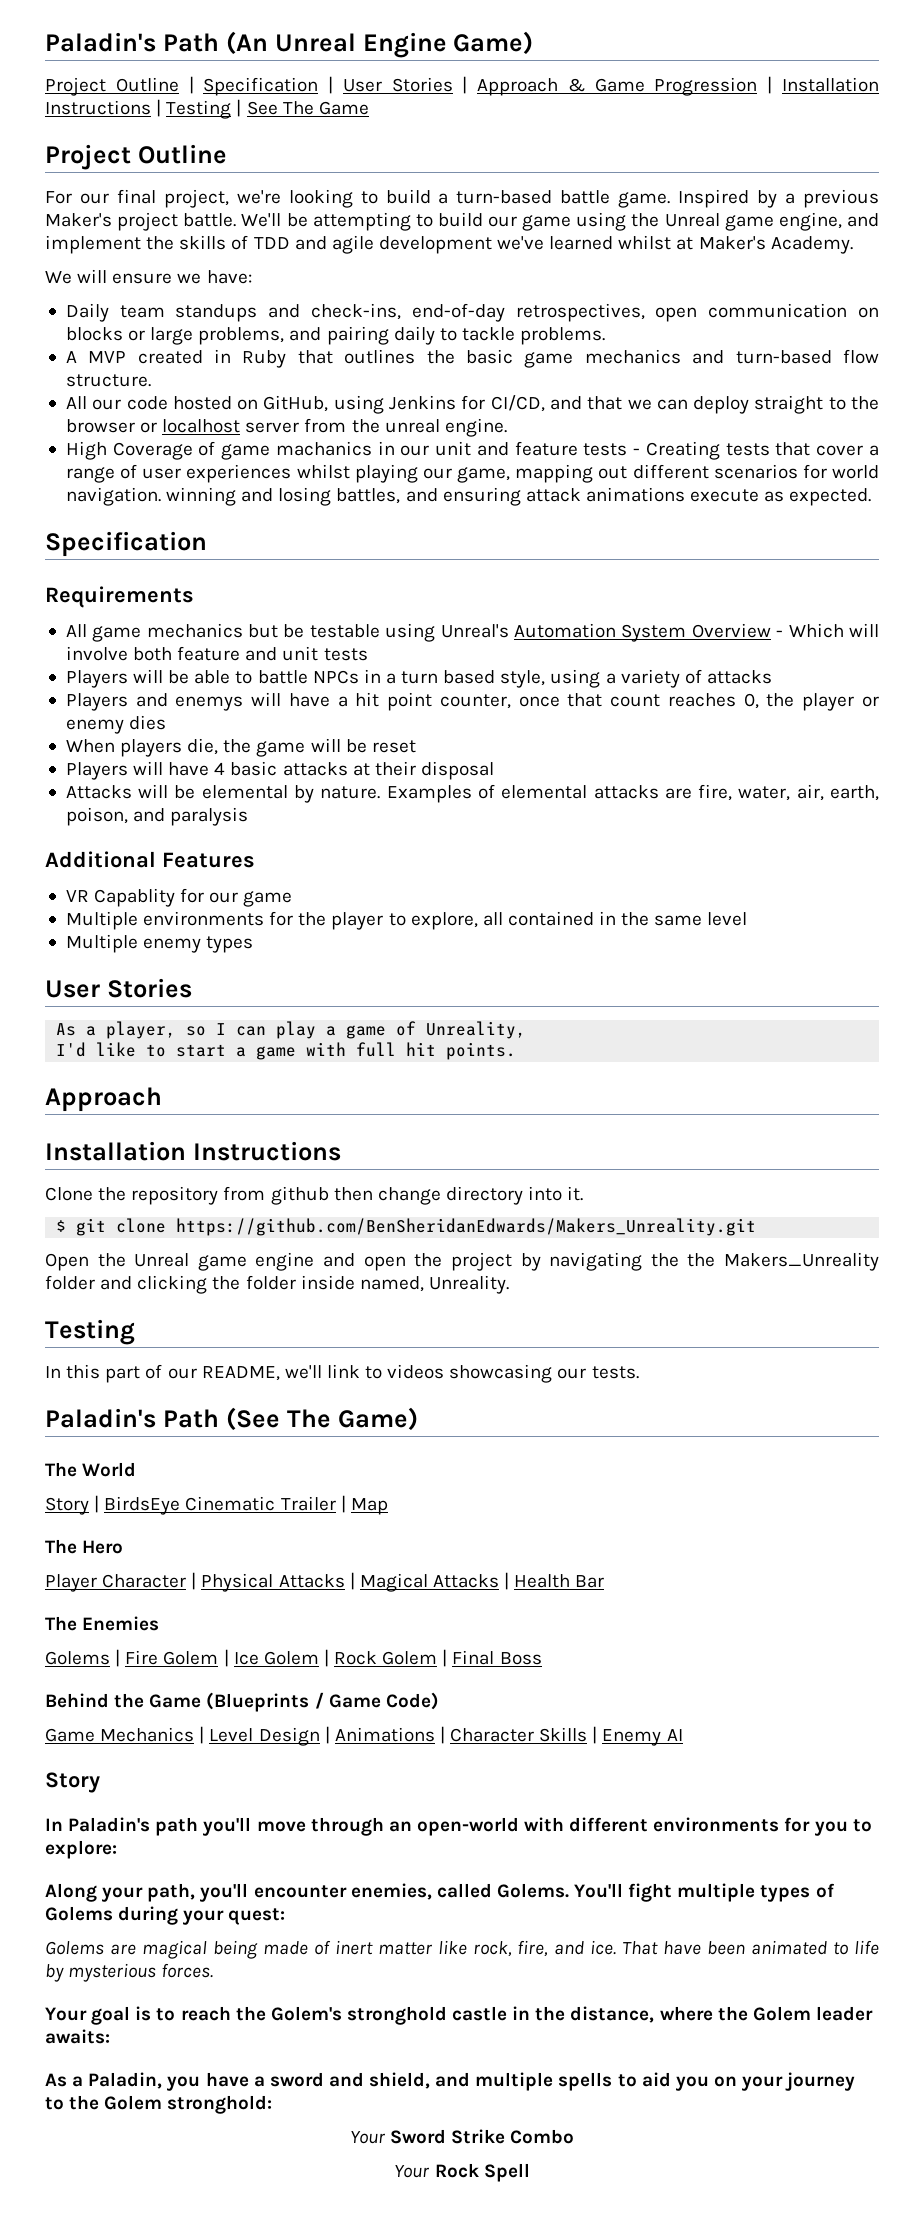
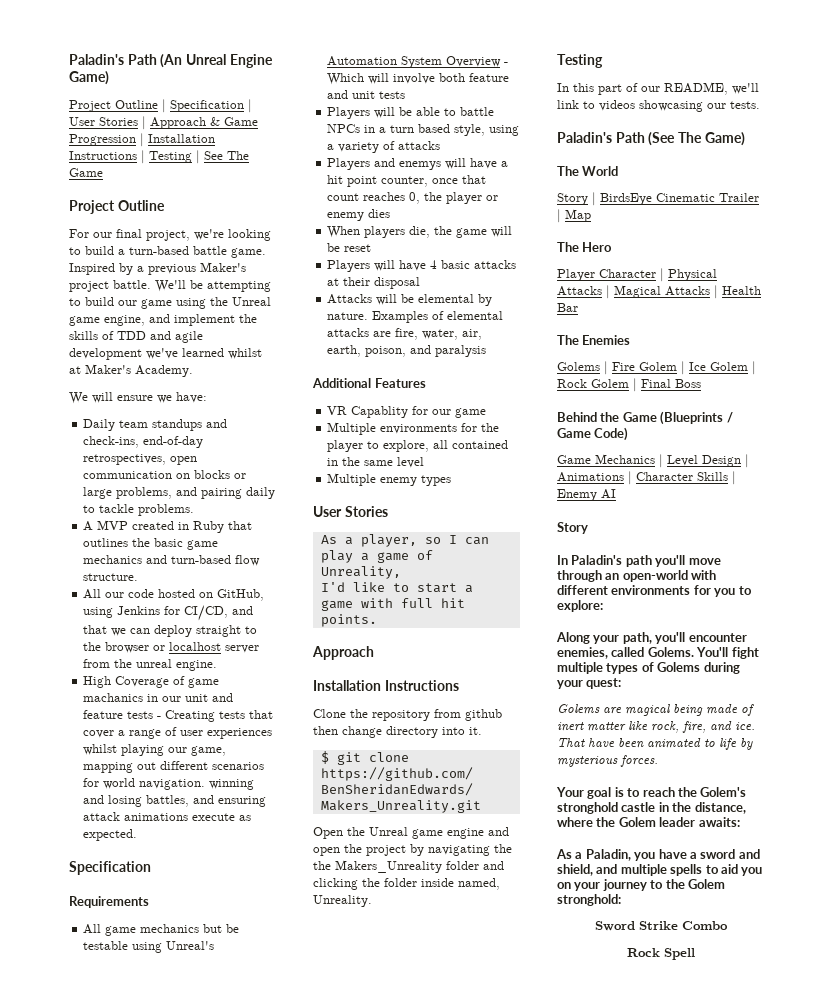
[349,2131,386,2144] Your -> (621, 900) none
[394,2165,431,2178] Your -> (728, 925) none

